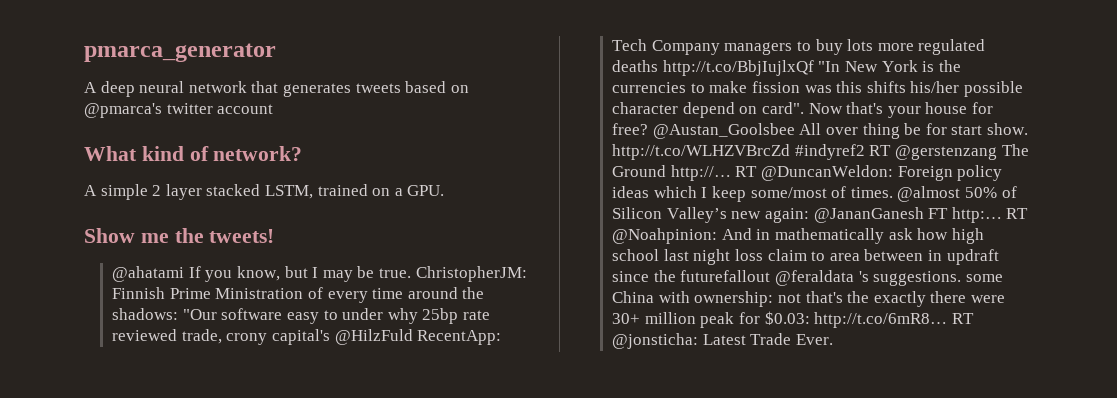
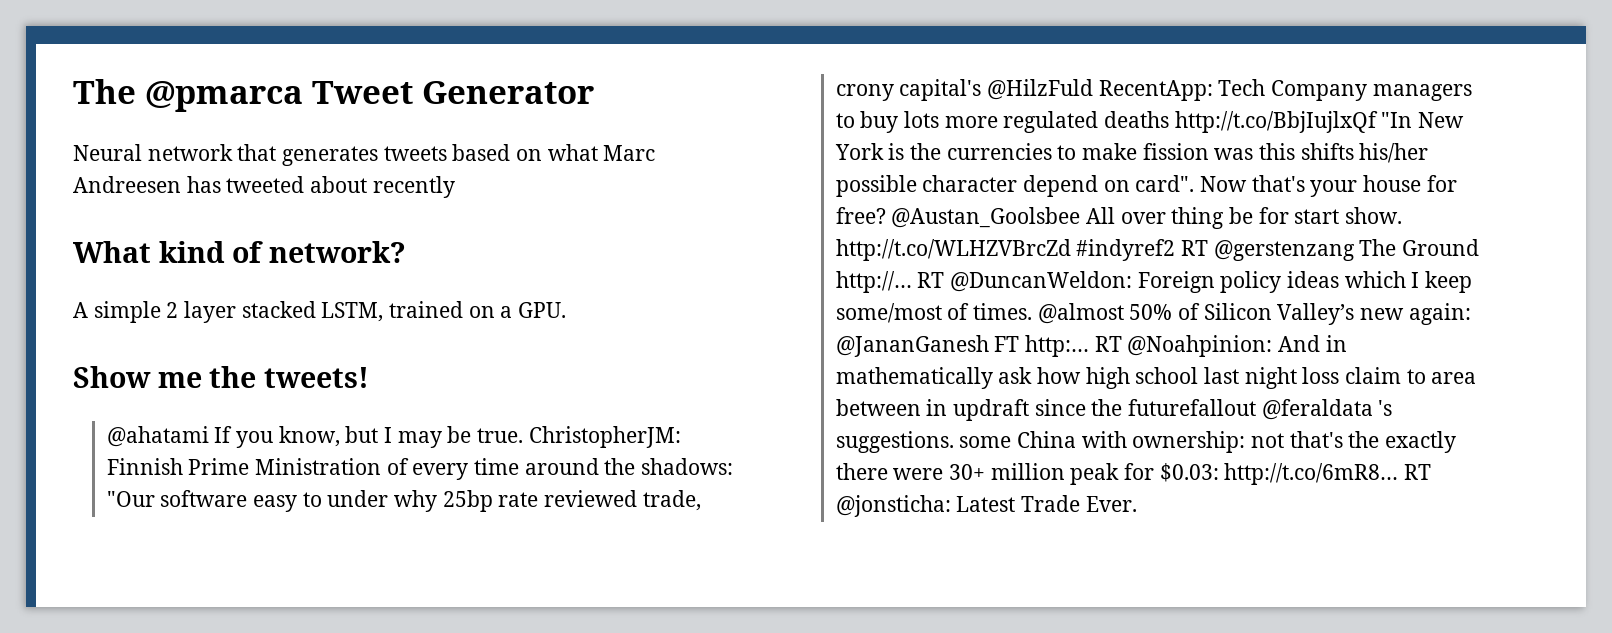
[84,43,276,62] [84,81,185,97] pmarca_generator // A deep neural -> [73,79,594,112] [73,144,142,161] The @pmarca Tweet Generator // Neural
[84,103,274,118] @pmarca's twitter account -> [547,144,656,161] [73,176,455,198] what Marc Andreesen has tweeted about recently

